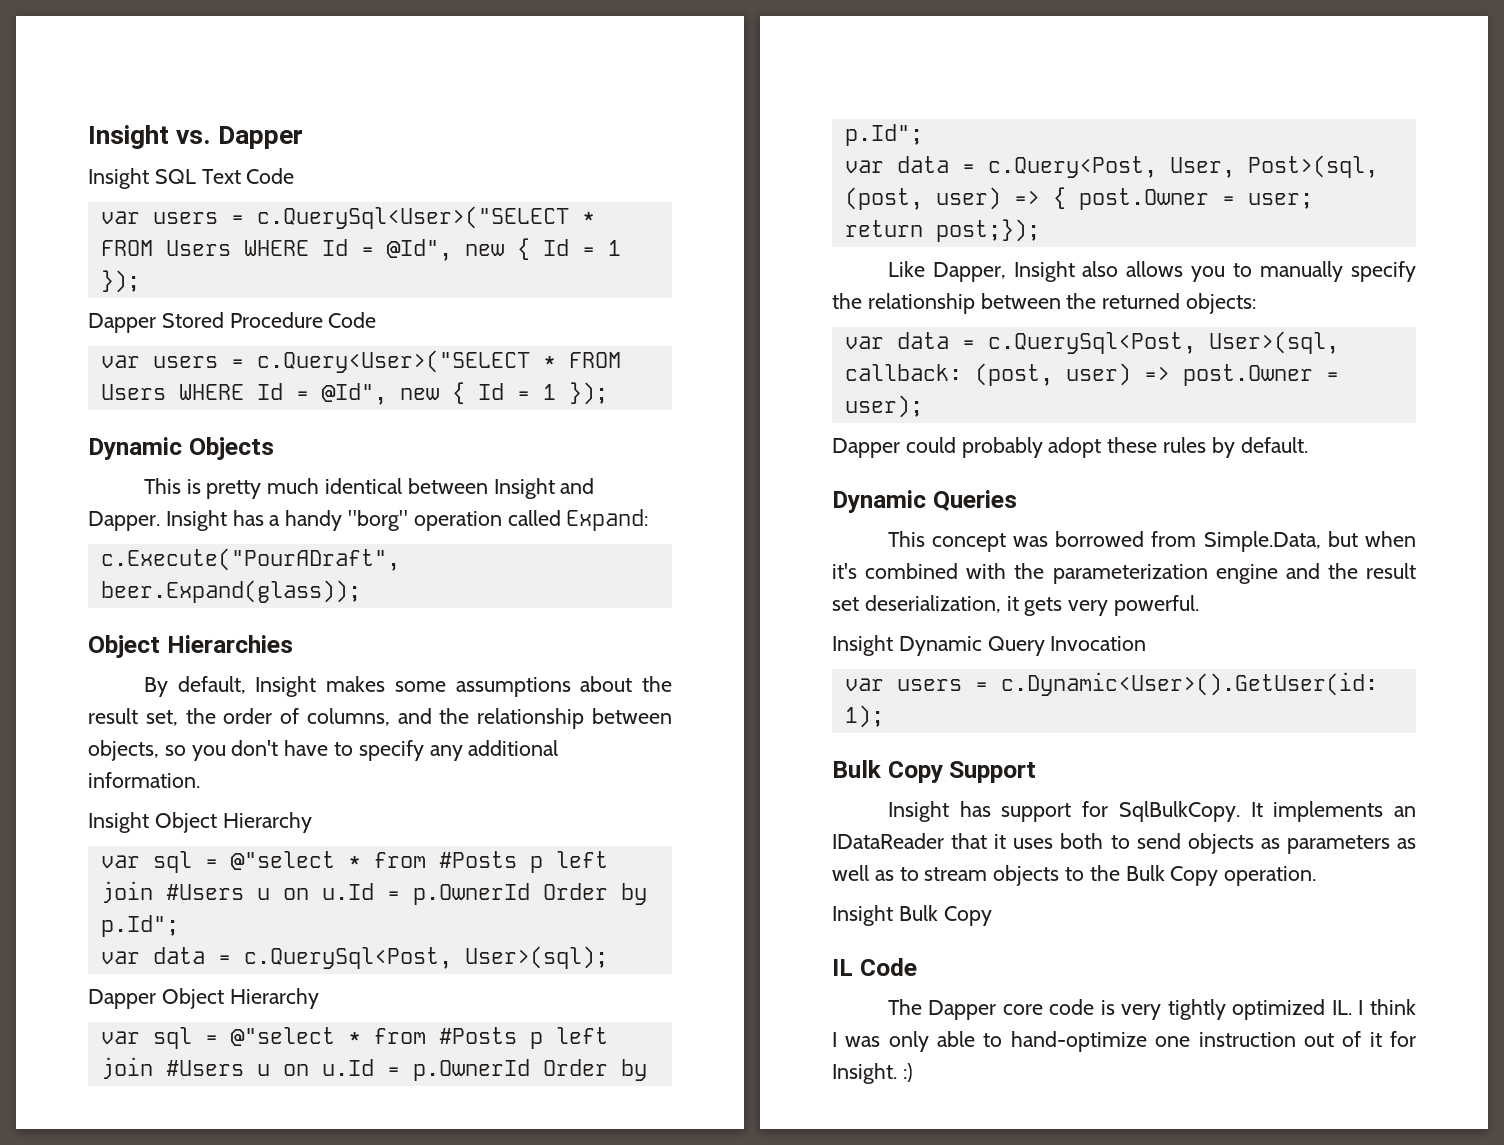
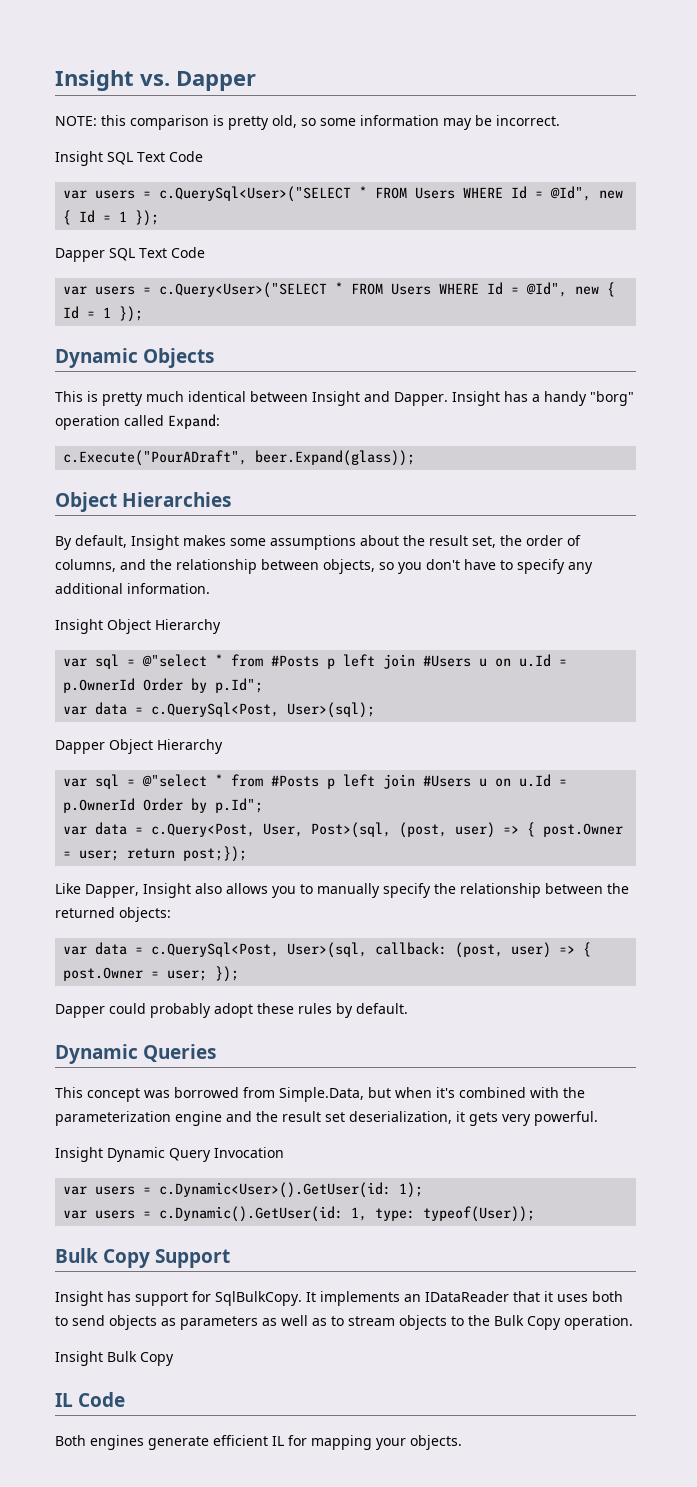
(304, 137) none -> [55,115,560,130] // NOTE: this comparison is pretty old, so some information may be incorrect.
[161,312,323,328] Stored Procedure -> [109,248,167,261] SQL Text
[1182,364,1339,386] [844,395,923,418] post.Owner = user); -> [583,942,592,957] [63,966,240,982] { post.Owner = user; });
(884, 716) none -> [63,1206,536,1222] // var users = c.Dynamic().GetUser(id: 1, type: typeof(User));
[887,999,1416,1020] [832,1031,1416,1052] [832,1063,913,1084] The Dapper core code is very tightly optimized IL. I think I was only able to hand-optimize one instruction out of it for Insight. :) -> [55,1435,462,1450] Both engines generate efficient IL for mapping your objects.

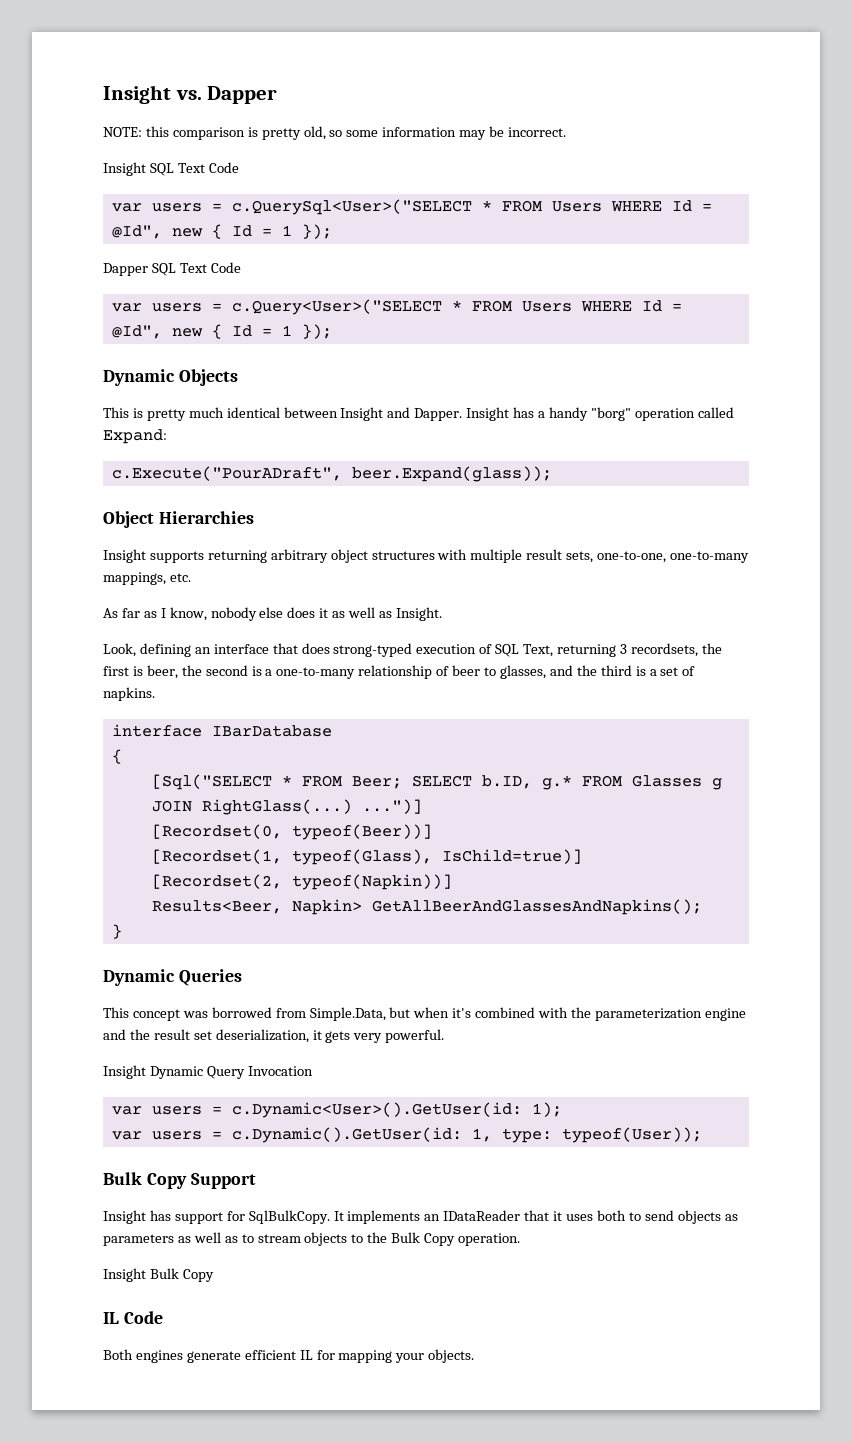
[55,535,581,550] [55,559,593,574] [55,583,210,594] [55,619,221,634] [63,654,568,669] [63,678,264,693] [63,702,376,718] [55,739,223,754] [63,774,568,789] [63,798,264,813] [63,822,624,838] [63,846,248,862] [55,883,629,898] [55,907,171,922] [63,942,592,958] [63,966,240,982] [55,1003,408,1018] By default, Insight makes some assumptions about the result set, the order of columns, and the relationship between objects, so you don't have to specify any additional information. // Insight Object Hierarchy // var sql = @"select * from #Posts p left join #Users u on u.Id = p.OwnerId Order by p.Id"; // var data = c.QuerySql<Post, User>(sql); // Dapper Object Hierarchy // var sql = @"select * from #Posts p left join #Users u on u.Id = p.OwnerId Order by p.Id"; // var data = c.Query<Post, User, Post>(sql, (post, user) => { post.Owner = user; return post;}); // Like Dapper, Insight also allows you to manually specify the relationship between the returned objects: // var data = c.QuerySql<Post, User>(sql, callback: (post, user) => { post.Owner = user; }); // Dapper could probably adopt these rules by default. -> [103,549,750,563] [103,572,191,585] [103,607,442,621] [103,643,722,657] [103,665,696,679] [103,687,155,701] [111,724,332,737] [111,749,122,764] [151,774,722,790] [151,799,422,815] [151,824,432,840] [151,849,582,865] [151,874,452,890] [151,899,702,915] [111,924,122,939] Insight supports returning arbitrary object structures with multiple result sets, one-to-one, one-to-many mappings, etc. // As far as I know, nobody else does it as well as Insight. // Look, defining an interface that does strong-typed execution of SQL Text, returning 3 recordsets, the first is beer, the second is a one-to-many relationship of beer to glasses, and the third is a set of napkins. // interface IBarDatabase // { // [Sql("SELECT * FROM Beer; SELECT b.ID, g.* FROM Glasses g JOIN RightGlass(...) ...")] // [Recordset(0, typeof(Beer))] // [Recordset(1, typeof(Glass), IsChild=true)] // [Recordset(2, typeof(Napkin))] // Results<Beer, Napkin> GetAllBeerAndGlassesAndNapkins(); // }

